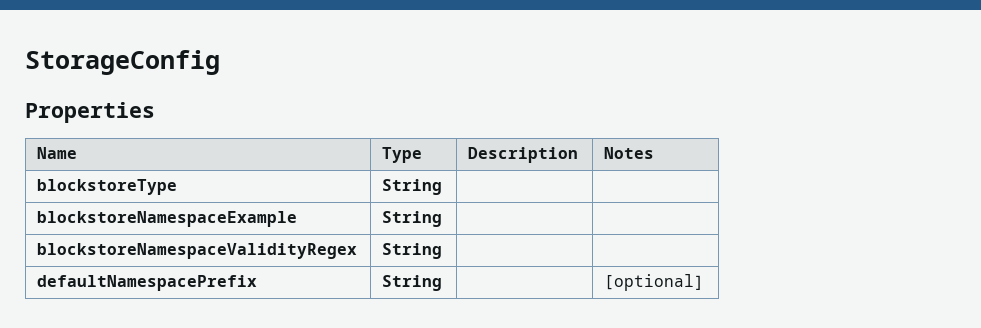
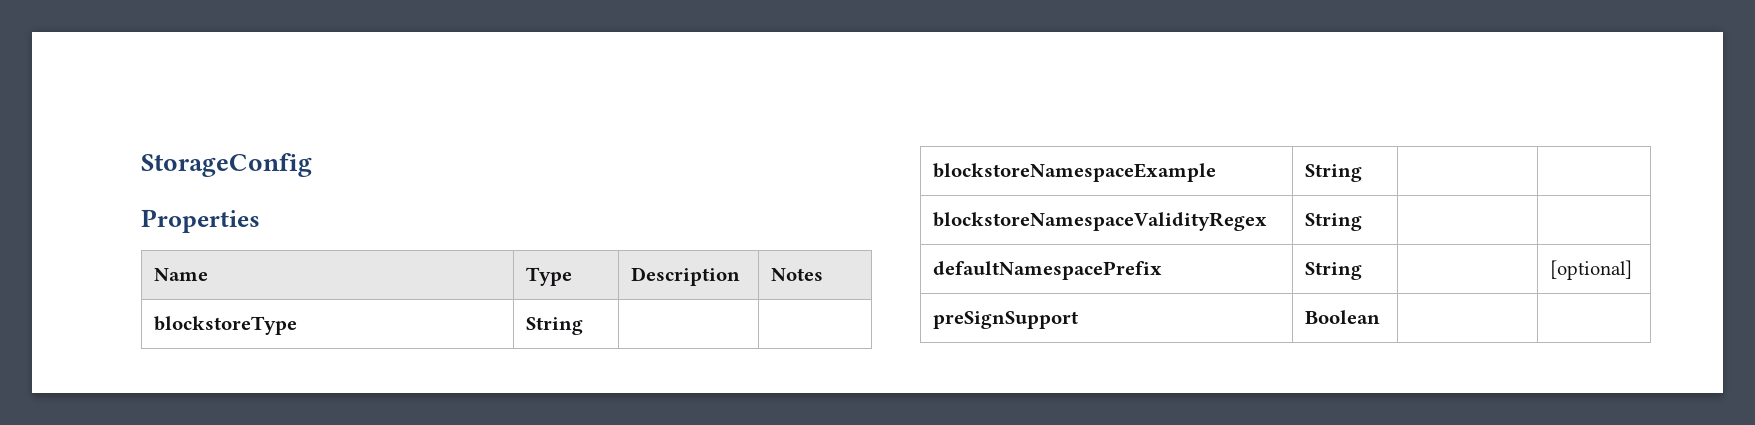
(705, 282) none -> [933,311,1079,329] [1305,310,1381,324] // preSignSupport | Boolean | |

